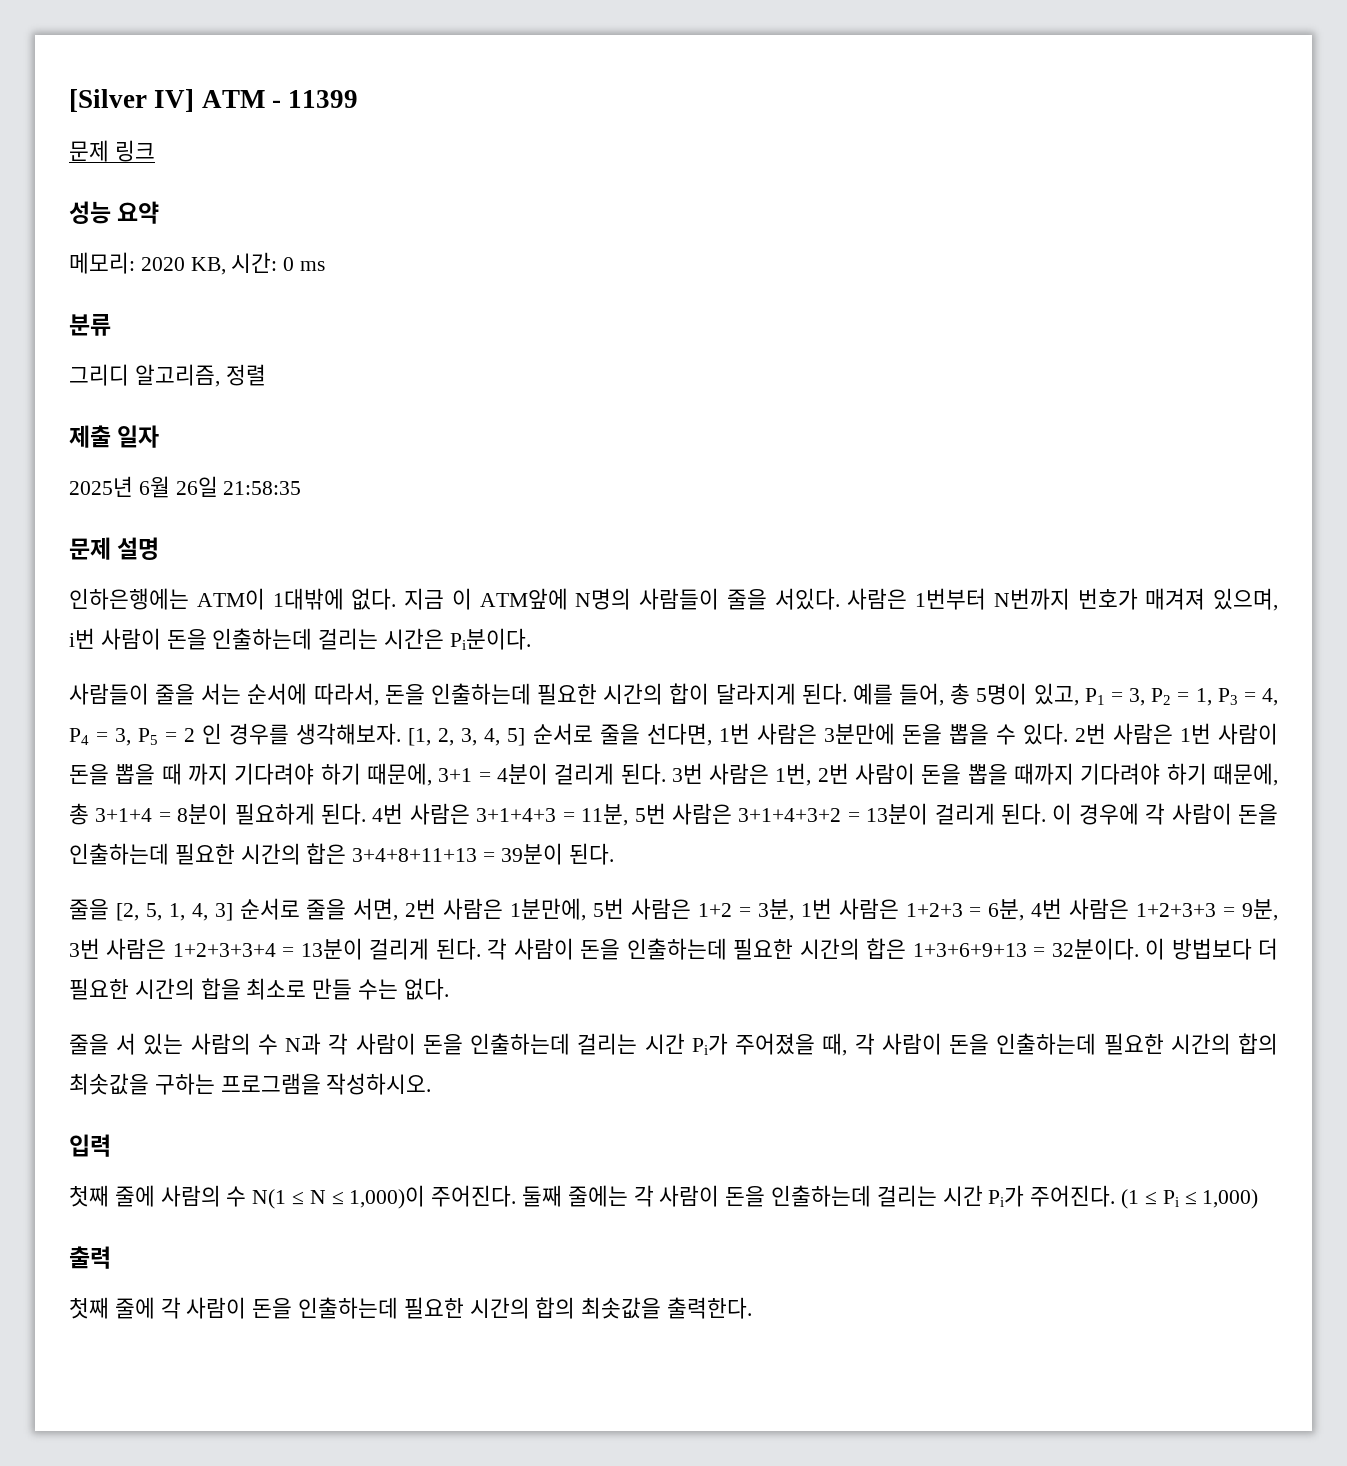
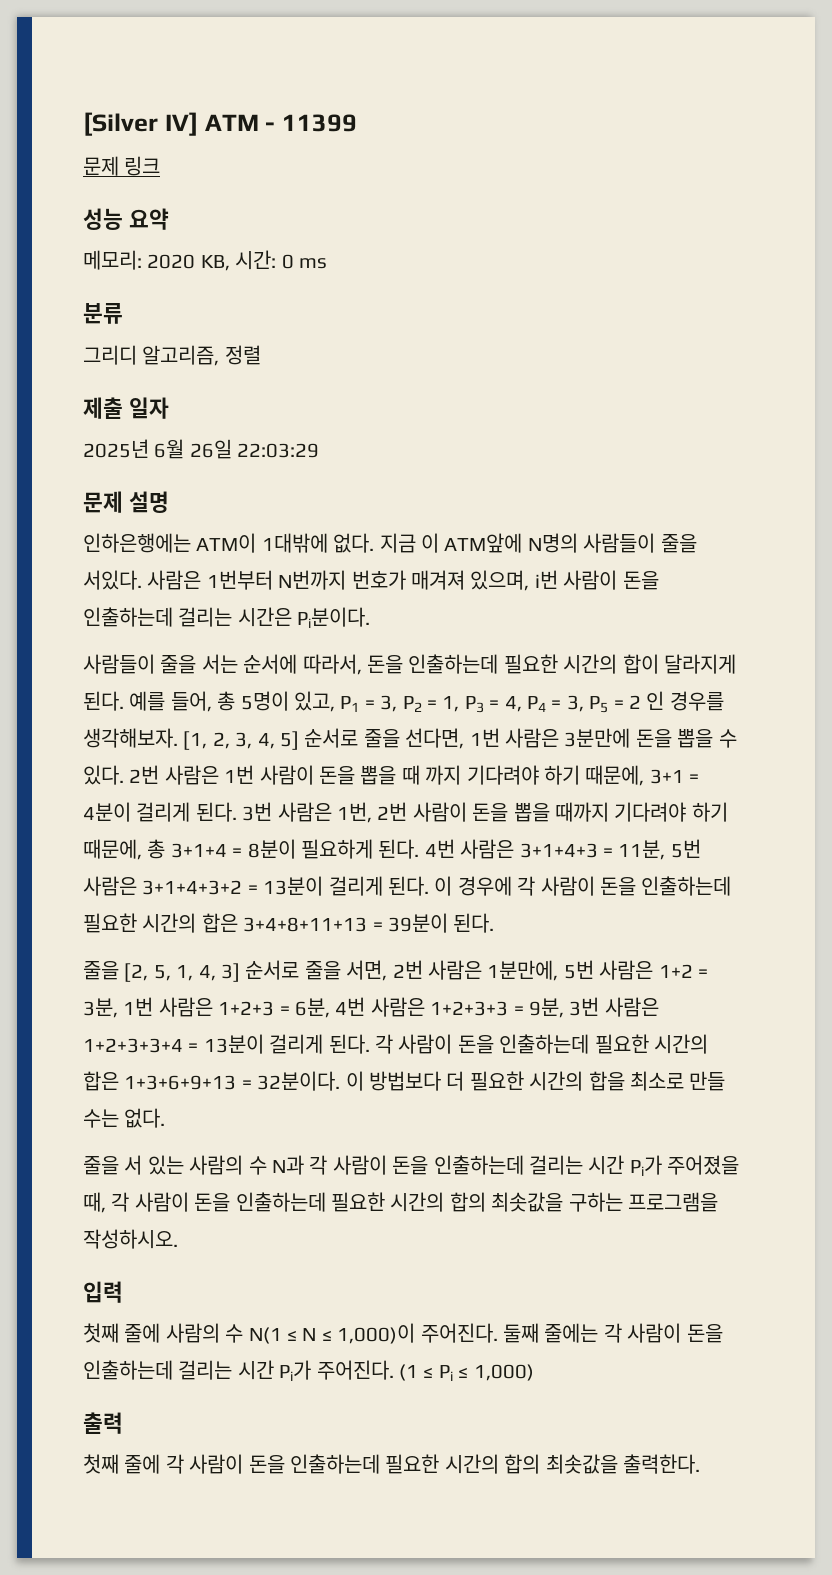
[223,481,302,495] 21:58:35 -> [237,443,320,458] 22:03:29

